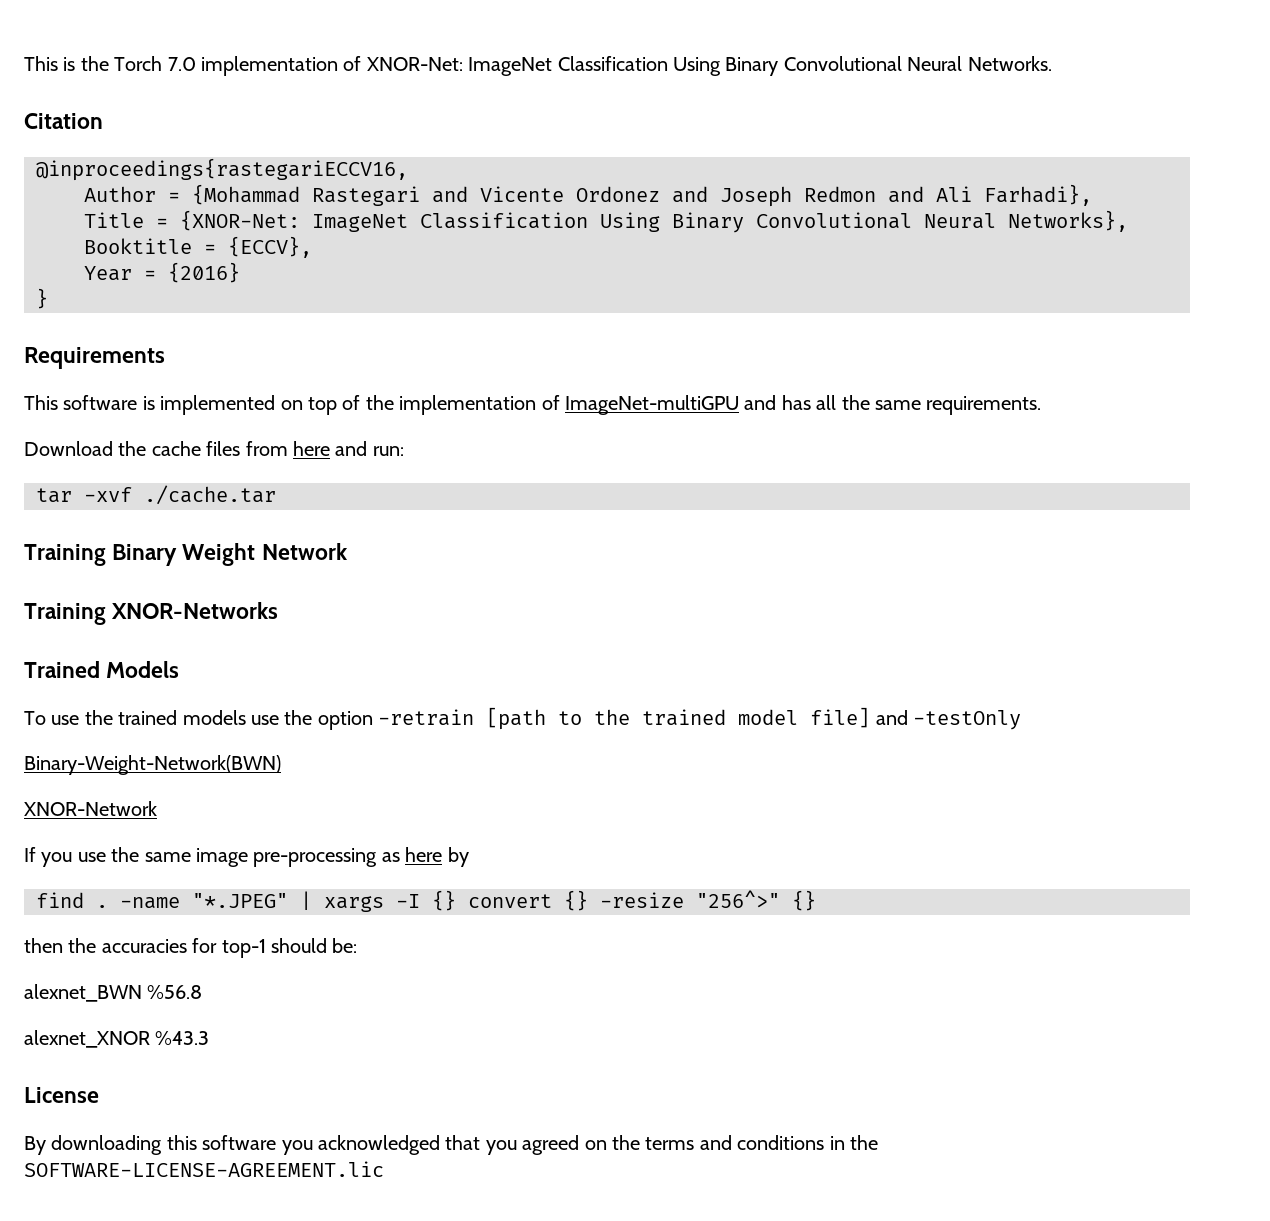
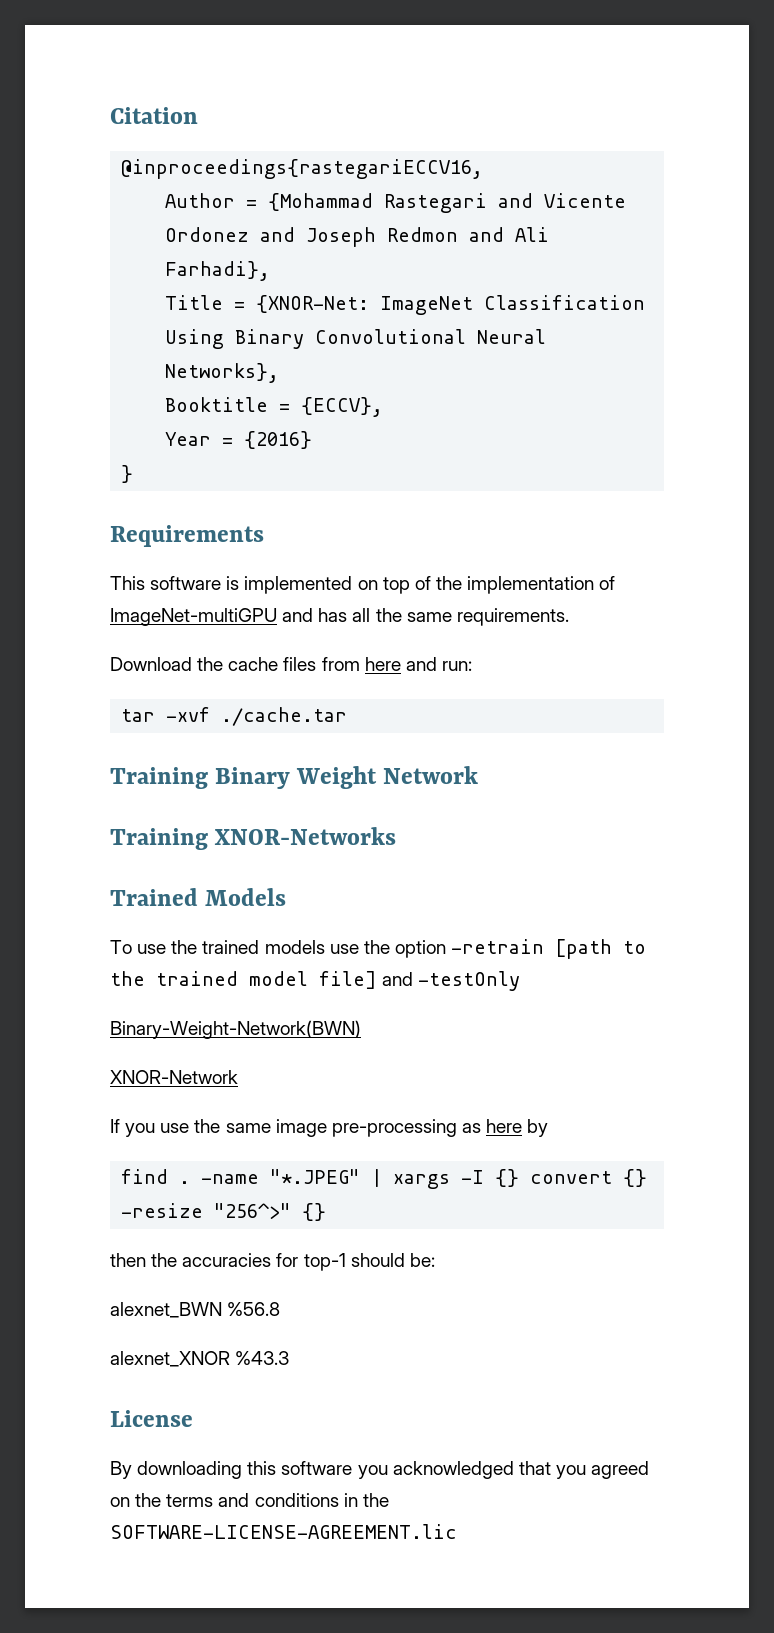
[24,56,1052,76] This is the Torch 7.0 implementation of XNOR-Net: ImageNet Classification Using Binary Convolutional Neural Networks. // -> (110, 115) none

